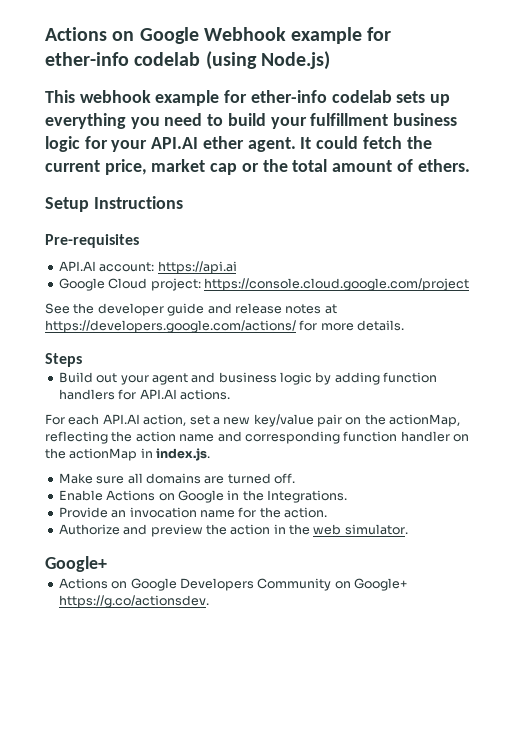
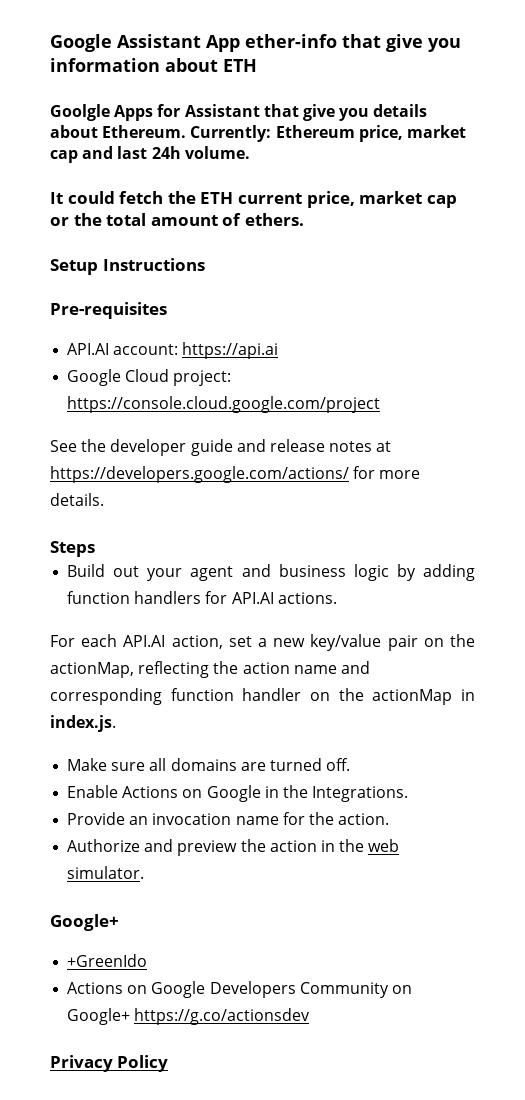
[45,27,392,44] [45,51,330,70] [45,90,451,106] [45,113,458,129] [45,136,296,152] Actions on Google Webhook example for ether-info codelab (using Node.js) // This webhook example for ether-info codelab sets up everything you need to build your fulfillment business logic for your API.AI ether agent. -> [50,34,461,52] [50,58,257,72] [50,104,428,121] [50,125,466,142] [50,146,250,163] Google Assistant App ether-info that give you information about ETH // Goolgle Apps for Assistant that give you details about Ethereum. Currently: Ethereum price, market cap and last 24h volume. //
(432, 142) none -> [200,192,234,204] ETH
(107, 564) none -> [67,954,148,967] // +GreenIdo
[58,595,209,608] https://g.co/actionsdev. -> [134,1008,311,1025] [50,1055,169,1072] https://g.co/actionsdev // Privacy Policy

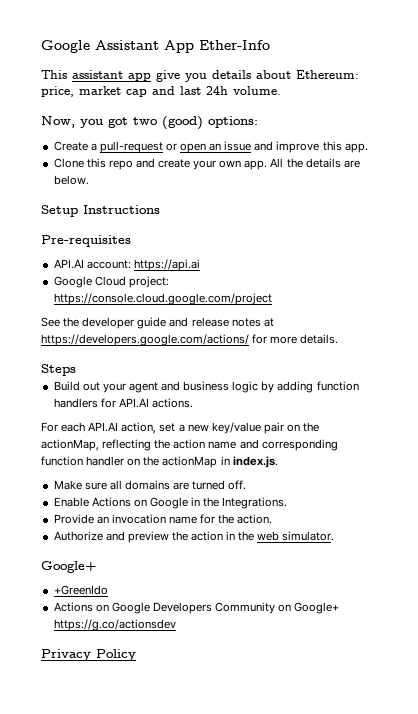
[245,34,461,52] [50,58,257,72] [50,104,299,121] ether-info that give you information about ETH // Goolgle Apps for Assistant that -> [199,40,270,50] [41,70,151,81] Ether-Info // This assistant app
[102,125,355,142] Ethereum. Currently: Ethereum -> [296,70,359,79] Ethereum:
[50,191,457,208] [50,213,304,226] It could fetch the ETH current price, market cap or the total amount of ethers. -> [41,116,258,130] [53,141,368,153] [53,158,360,170] [53,175,89,185] Now, you got two (good) options: // Create a pull-request or open an issue and improve this app. // Clone this repo and create your own app. All the details are below.

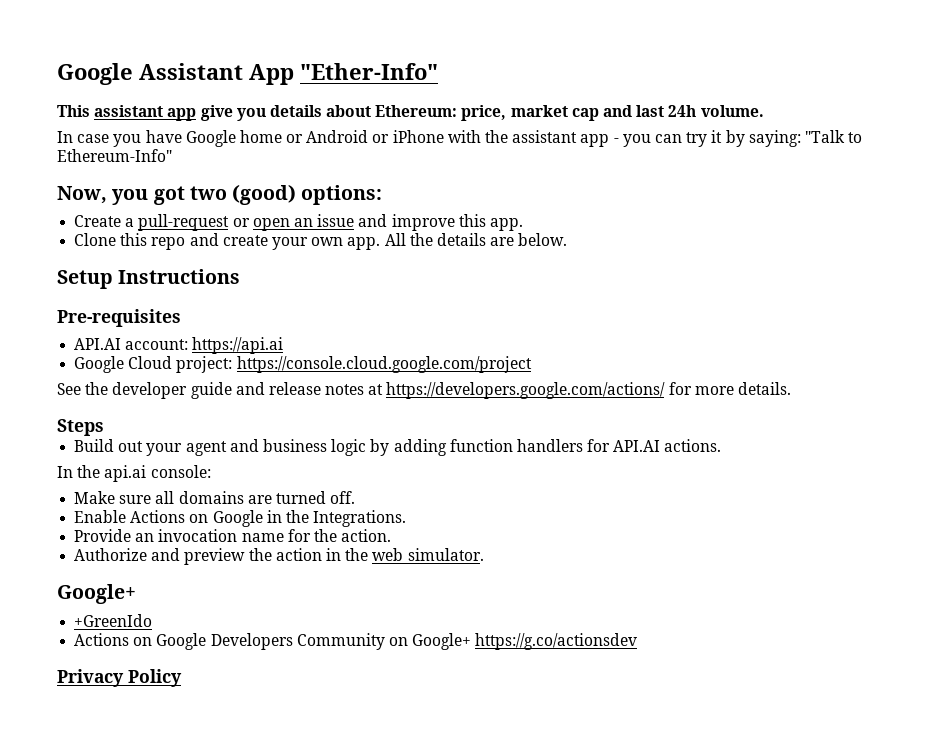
[199,40,270,50] Ether-Info -> [300,63,438,80] "Ether-Info"
(281, 90) none -> [57,130,863,147] [57,149,172,162] // In case you have Google home or Android or iPhone with the assistant app - you can try it by saying: "Talk to Ethereum-Info"
[41,422,320,434] [41,439,338,451] [41,456,278,468] For each API.AI action, set a new key/value pair on the actionMap, reflecting the action name and corresponding function handler on the actionMap in index.js. -> [57,465,211,482] In the api.ai console:

